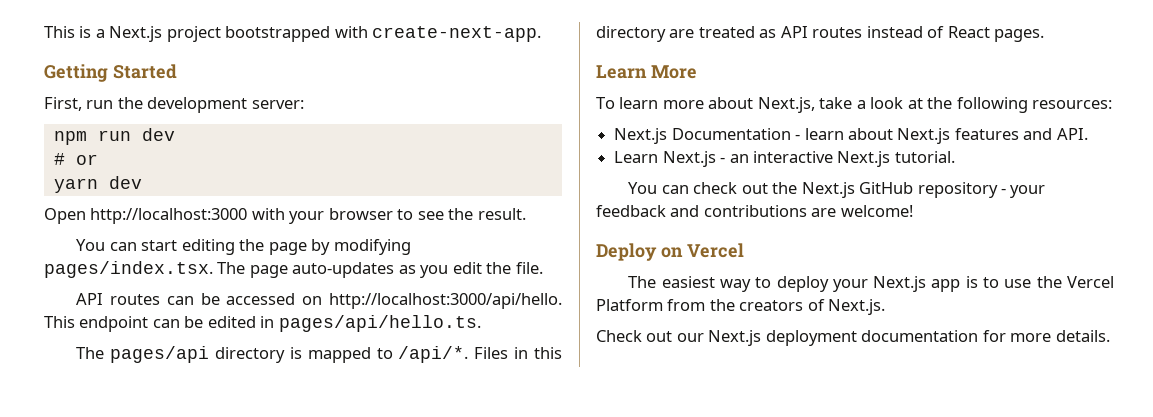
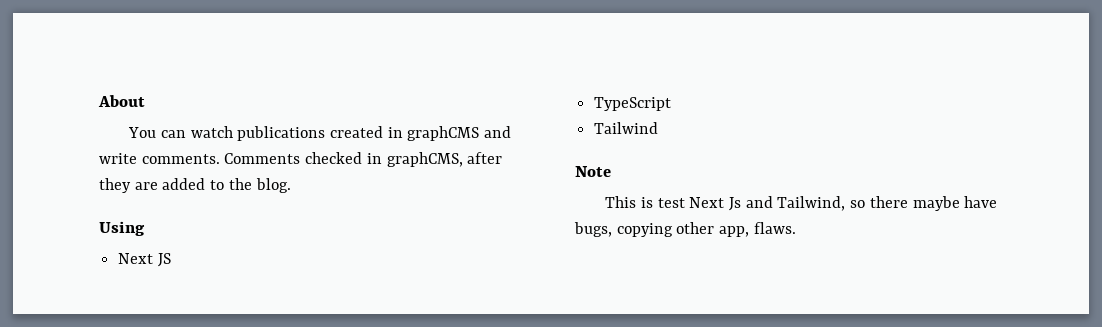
[44,26,542,42] [44,64,177,82] [44,97,304,113] [53,128,175,145] [53,153,98,165] [53,176,142,193] [44,208,526,224] [76,239,411,255] [44,261,543,278] [76,293,562,309] [44,315,481,332] [76,346,563,363] [596,26,1045,42] [596,65,697,79] [596,97,1113,113] [614,128,1088,144] [614,151,955,167] [628,182,1046,198] [596,205,913,217] [596,243,744,261] [628,276,1115,292] [596,299,886,315] [596,330,1110,346] This is a Next.js project bootstrapped with create-next-app. // Getting Started // First, run the development server: // npm run dev // # or // yarn dev // Open http://localhost:3000 with your browser to see the result. // You can start editing the page by modifying pages/index.tsx. The page auto-updates as you edit the file. // API routes can be accessed on http://localhost:3000/api/hello. This endpoint can be edited in pages/api/hello.ts. // The pages/api directory is mapped to /api/*. Files in this directory are treated as API routes instead of React pages. // Learn More // To learn more about Next.js, take a look at the following resources: // Next.js Documentation - learn about Next.js features and API. // Learn Next.js - an interactive Next.js tutorial. // You can check out the Next.js GitHub repository - your feedback and contributions are welcome! // Deploy on Vercel // The easiest way to deploy your Next.js app is to use the Vercel Platform from the creators of Next.js. // Check out our Next.js deployment documentation for more details. -> [98,95,145,107] [128,126,512,141] [99,152,503,167] [99,178,291,193] [99,221,145,236] [118,253,171,267] [594,97,672,111] [594,122,659,134] [575,166,611,177] [605,196,998,211] [574,222,796,237] About // You can watch publications created in graphCMS and write comments. Comments checked in graphCMS, after they are added to the blog. // Using // Next JS // TypeScript // Tailwind // Note // This is test Next Js and Tailwind, so there maybe have bugs, copying other app, flaws.

